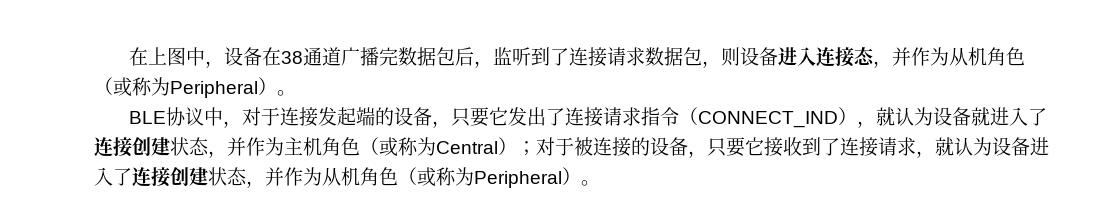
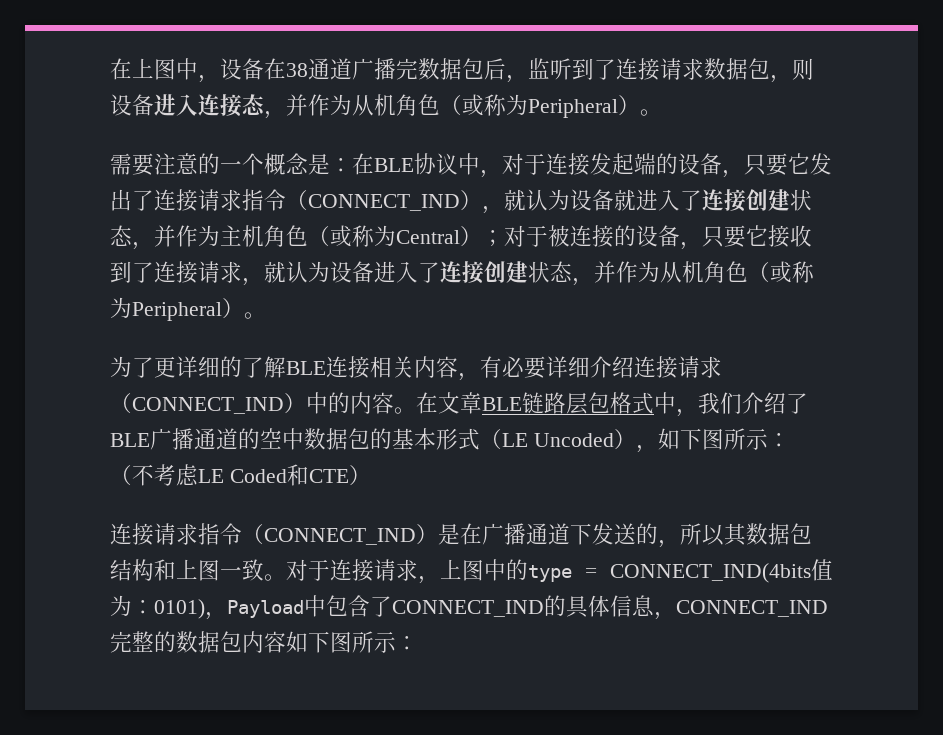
(296, 93) none -> [110,153,374,176] 需要注意的一个概念是：在
(600, 183) none -> [110,356,722,381] [110,392,808,417] [110,428,790,453] [110,464,371,486] [110,523,812,548] [110,559,833,584] [110,595,828,620] [110,631,418,653] // 为了更详细的了解BLE连接相关内容，有必要详细介绍连接请求（CONNECT_IND）中的内容。在文章BLE链路层包格式中，我们介绍了BLE广播通道的空中数据包的基本形式（LE Uncoded），如下图所示：（不考虑LE Coded和CTE） // 连接请求指令（CONNECT_IND）是在广播通道下发送的，所以其数据包结构和上图一致。对于连接请求，上图中的type = CONNECT_IND(4bits值为：0101)，Payload中包含了CONNECT_IND的具体信息，CONNECT_IND完整的数据包内容如下图所示：

